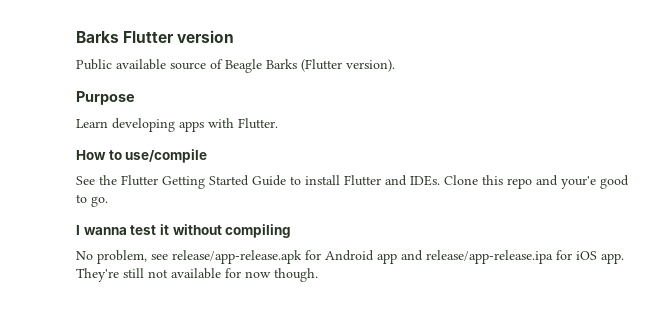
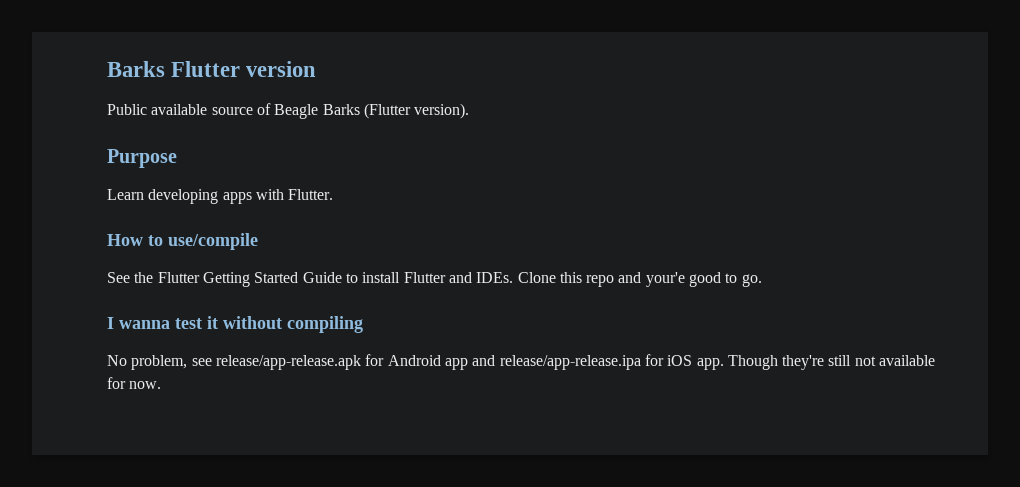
[76,268,119,282] They're -> [727,355,825,370] Though they're
[245,268,318,282] now though. -> [129,381,162,389] now.

